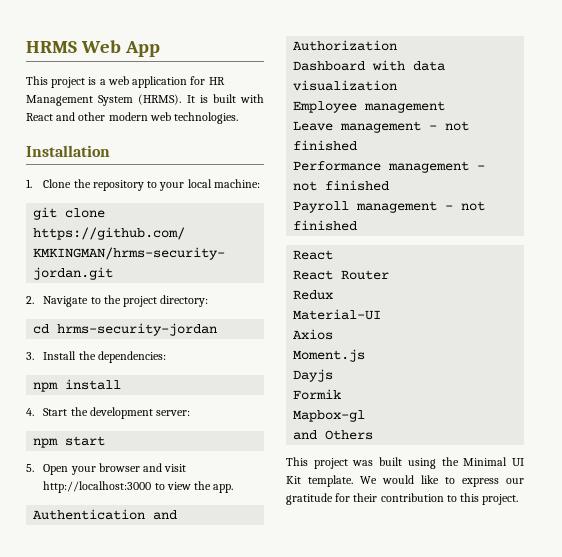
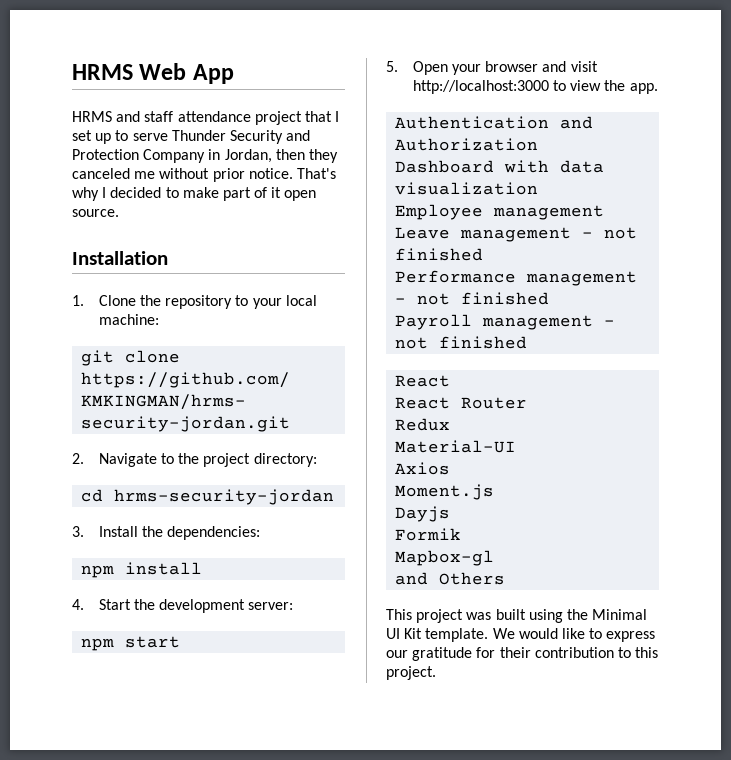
[26,76,225,88] [26,94,264,106] [26,112,239,124] This project is a web application for HR Management System (HRMS). It is built with React and other modern web technologies. -> [72,111,340,125] [72,130,311,144] [72,149,338,163] [72,168,336,182] [72,187,317,201] [72,209,119,217] HRMS and staff attendance project that I set up to serve Thunder Security and Protection Company in Jordan, then they canceled me without prior notice. That's why I decided to make part of it open source.

